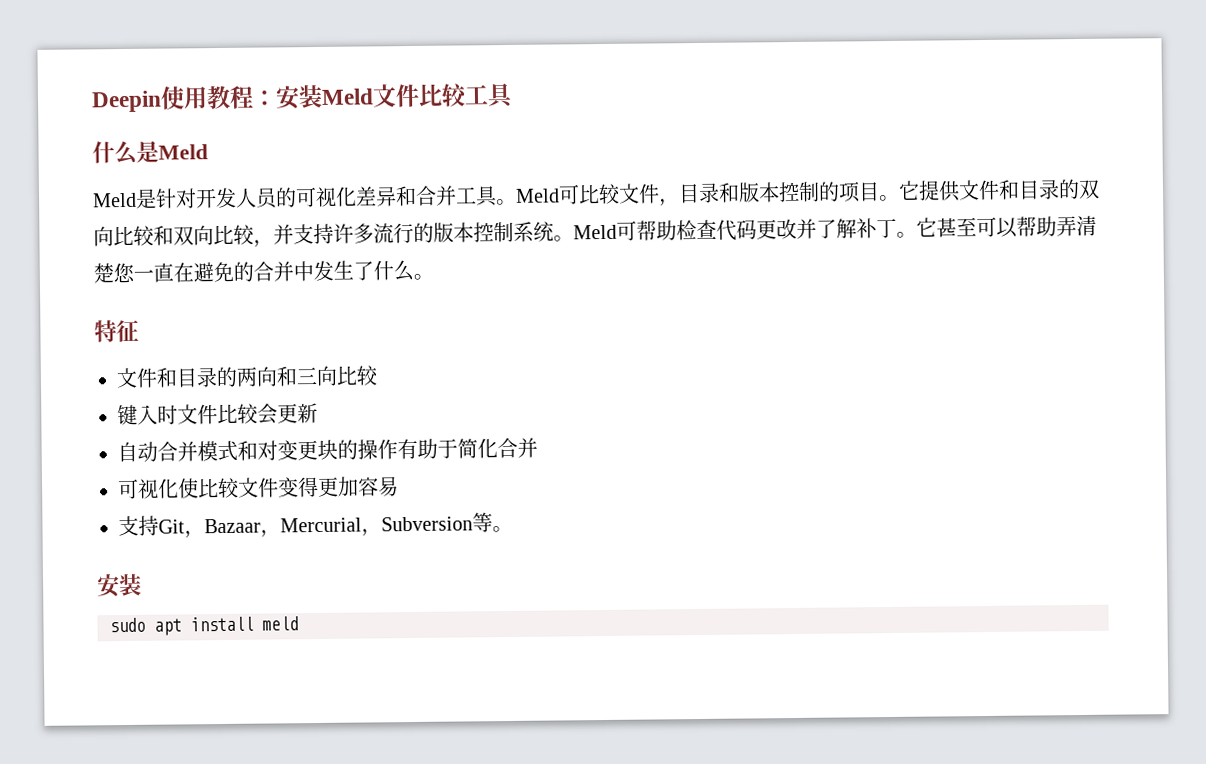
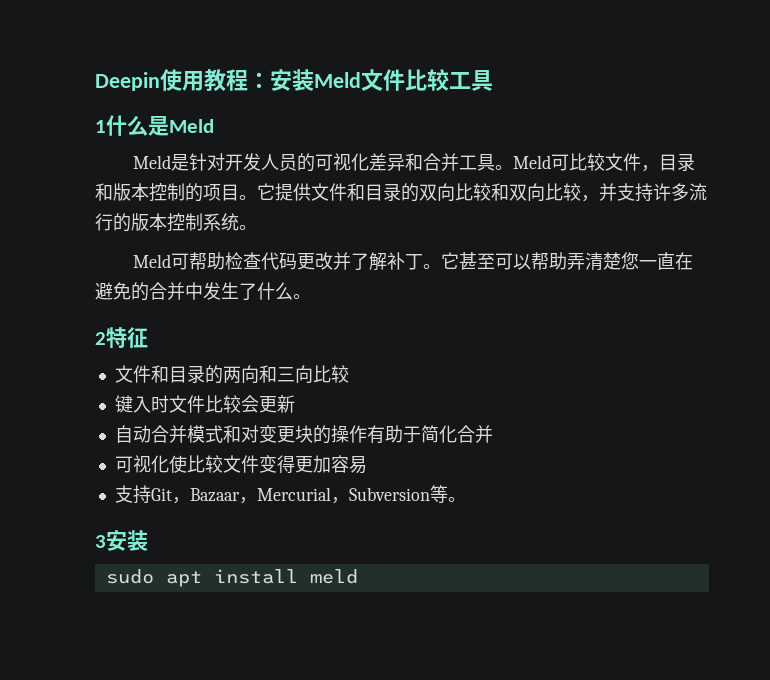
(515, 95) none -> [95,120,106,133] 1
(574, 238) none -> (257, 227) //
(434, 276) none -> [95,332,106,345] 2
(513, 529) none -> [95,535,106,548] 3

